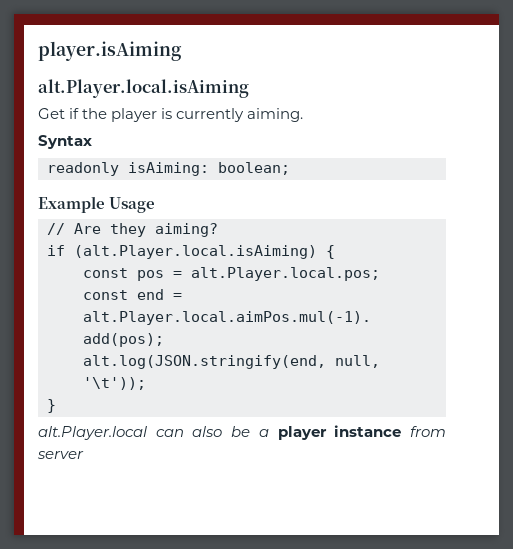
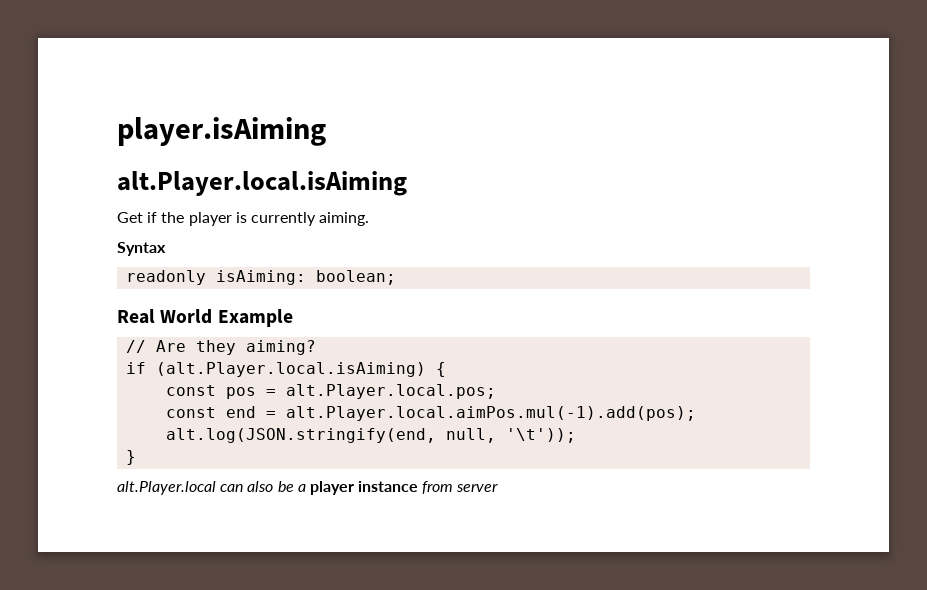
(290, 168) none -> [117,309,213,324] Real World
[109,197,156,213] Usage -> (293, 318) none

